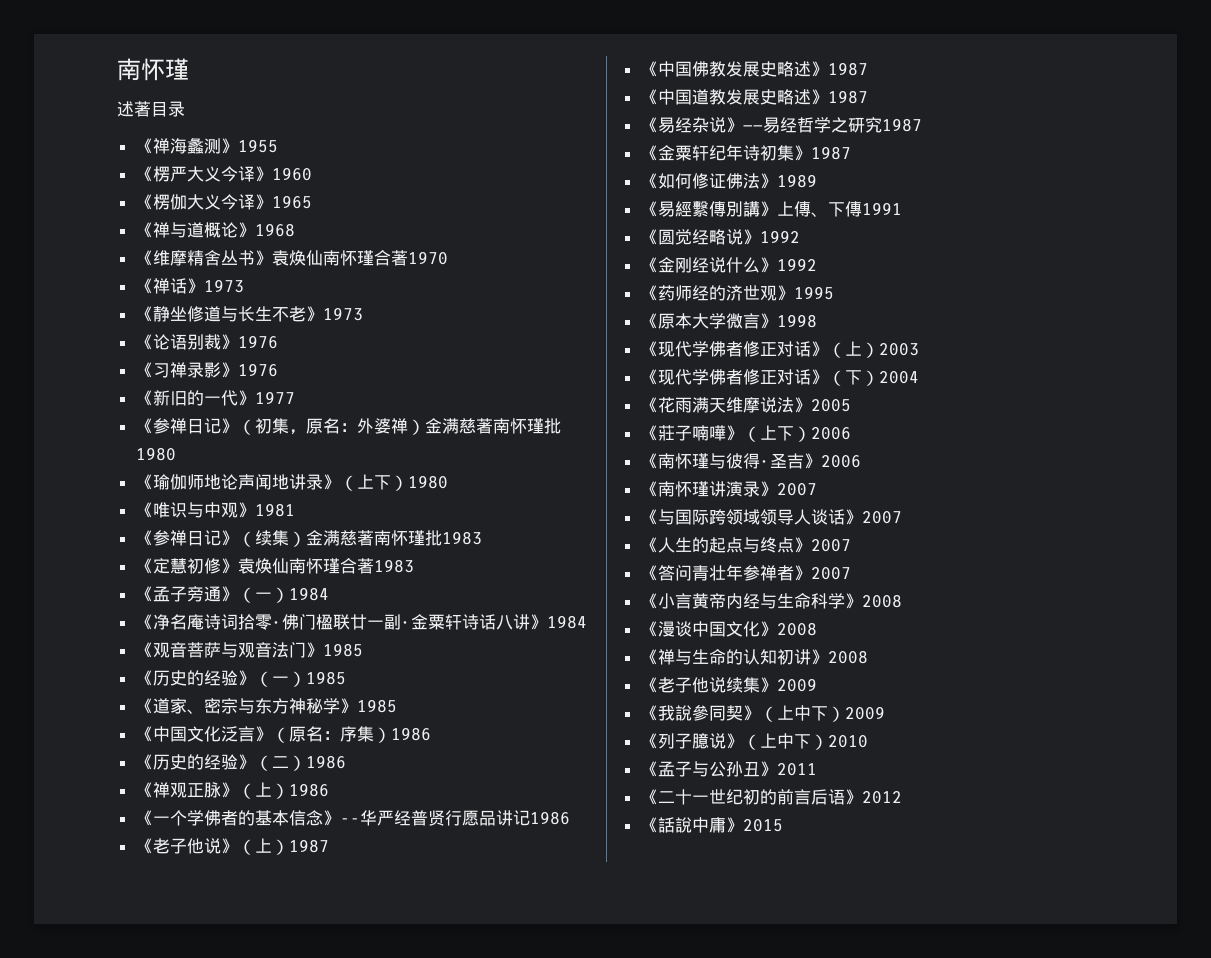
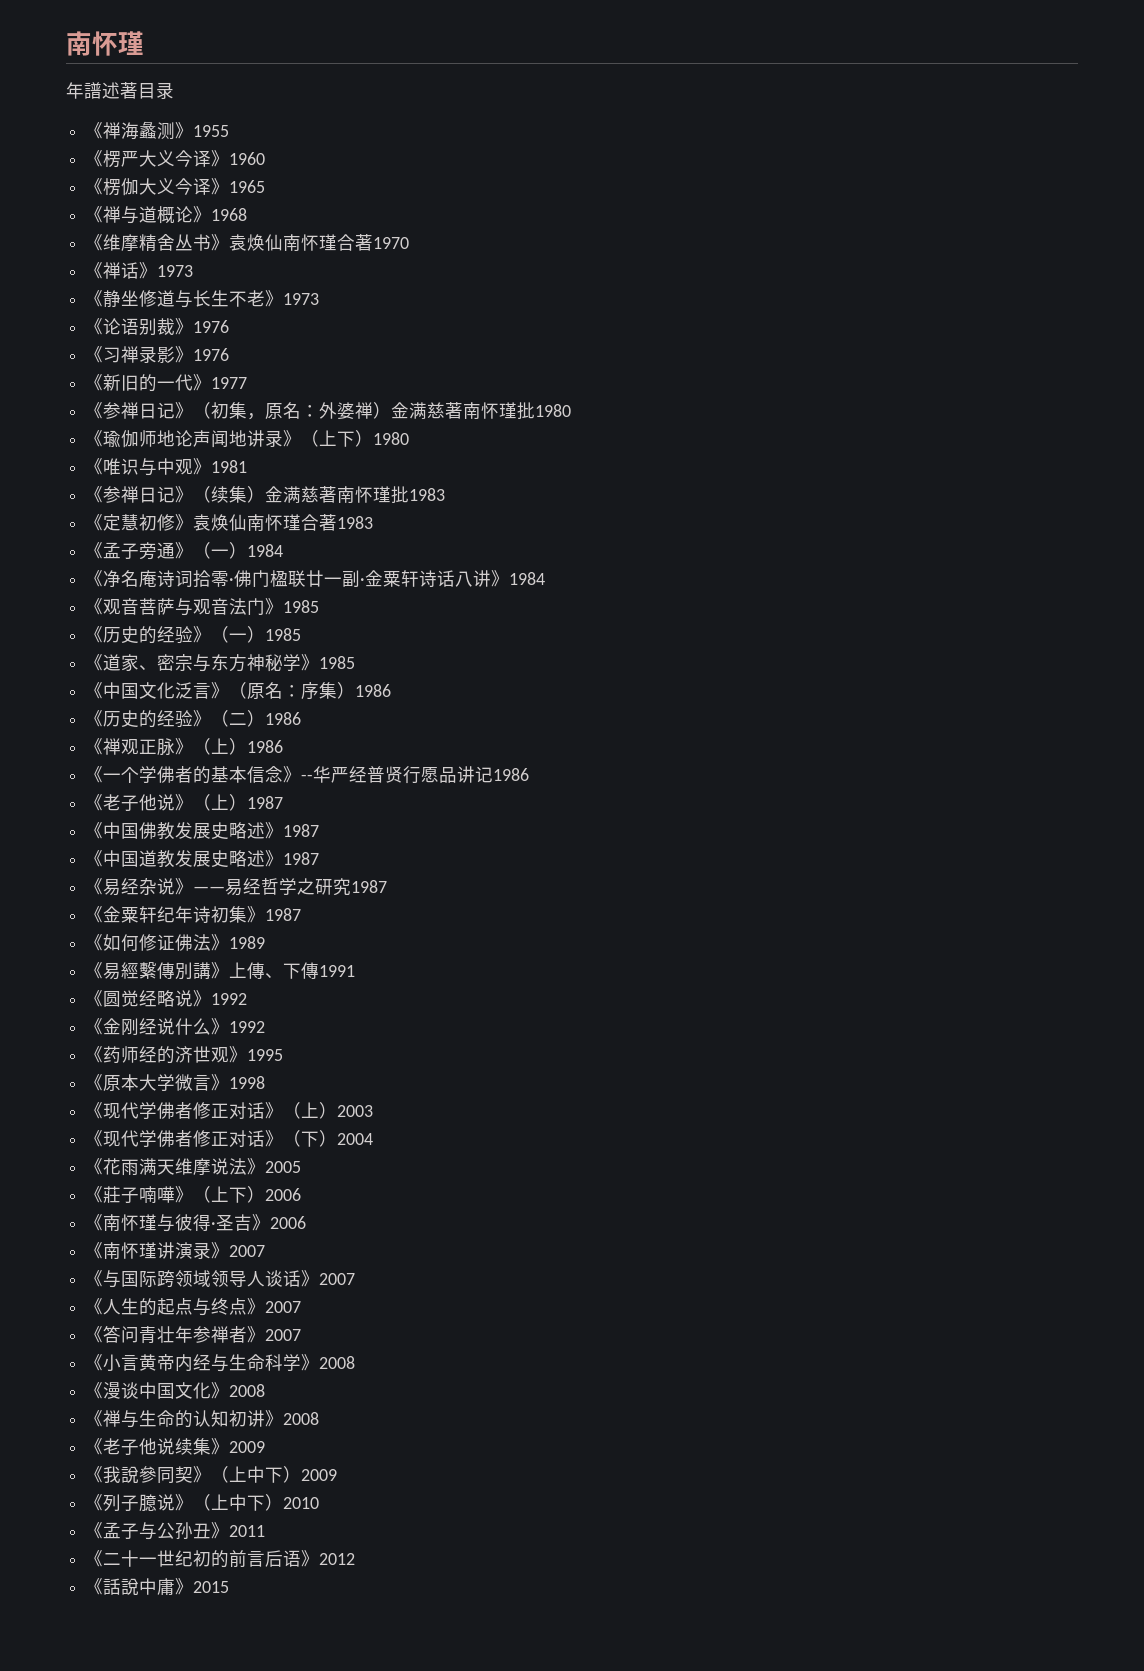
(189, 69) none -> [66,82,102,99] 年譜

